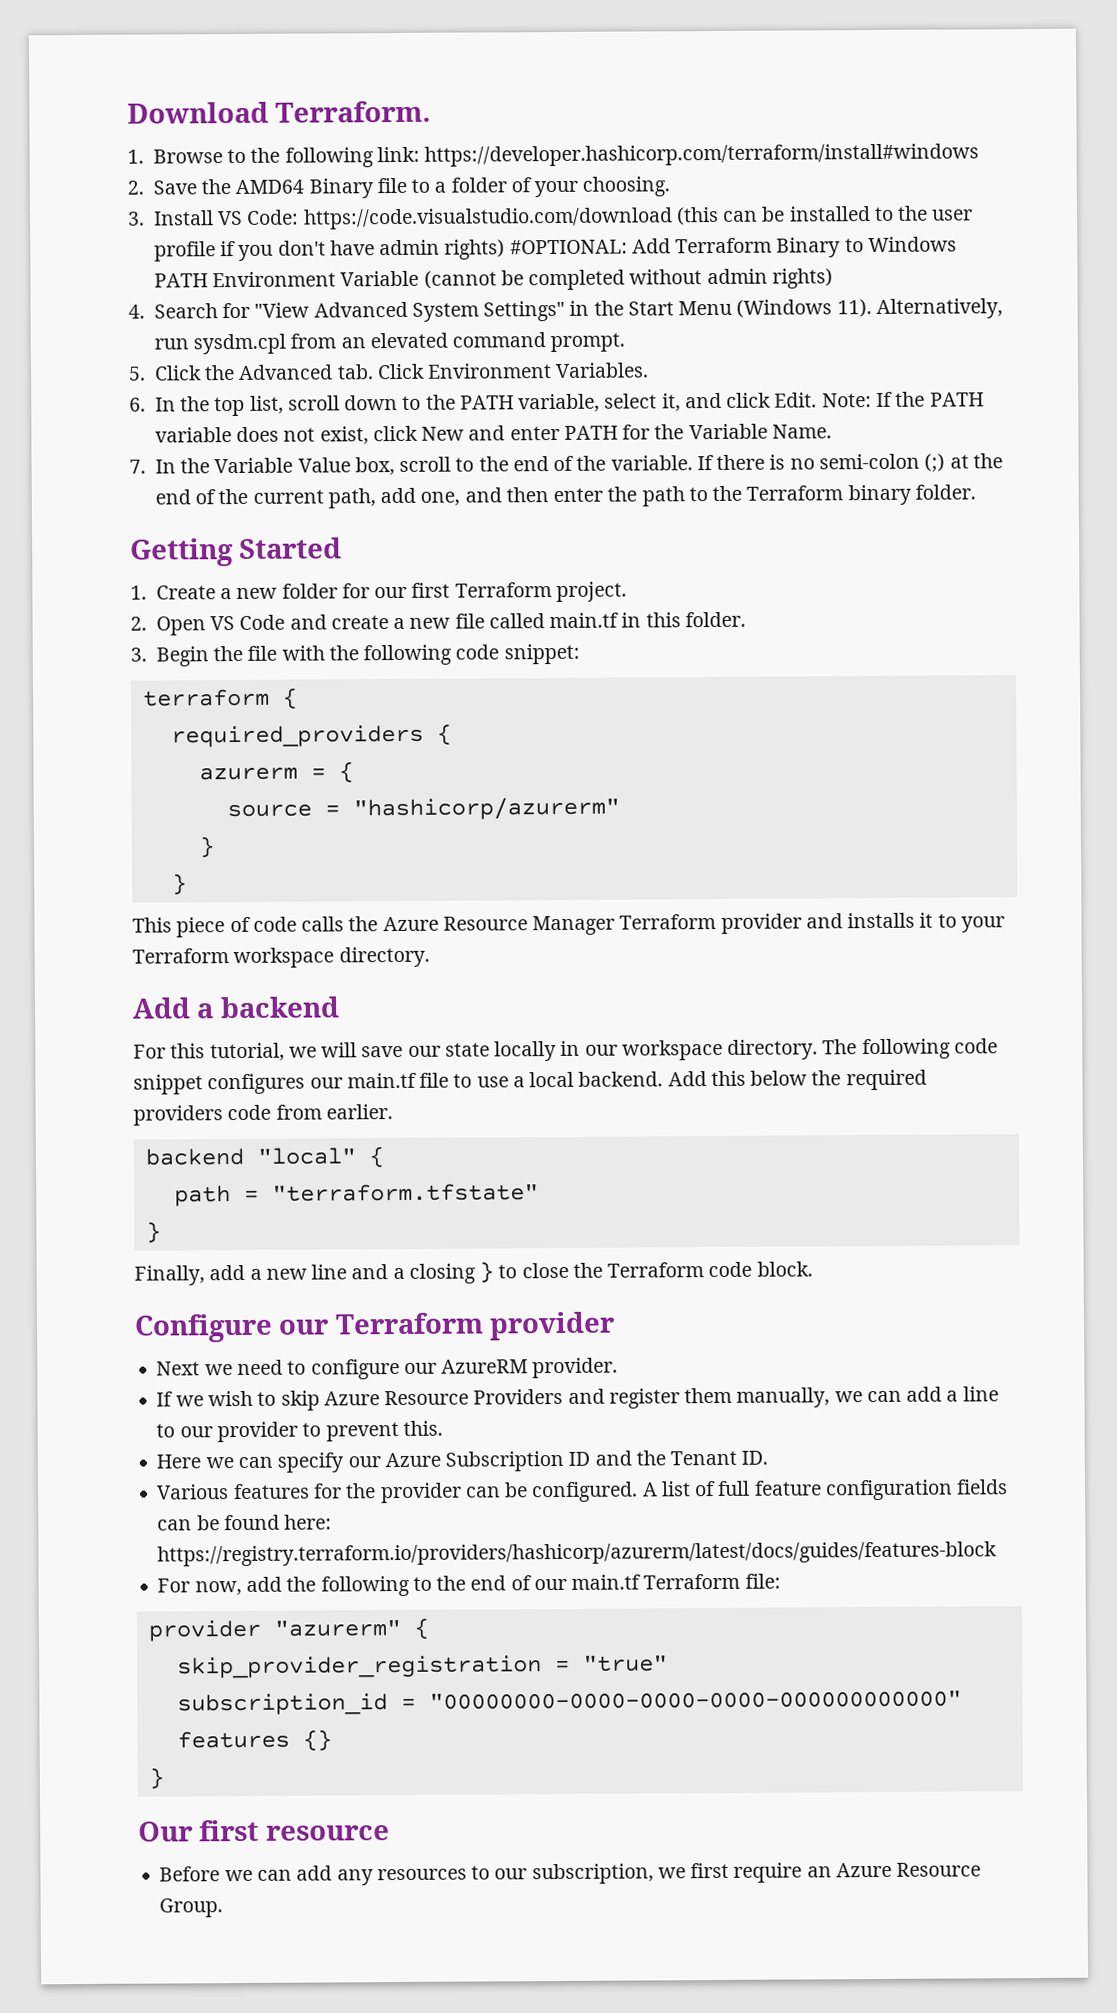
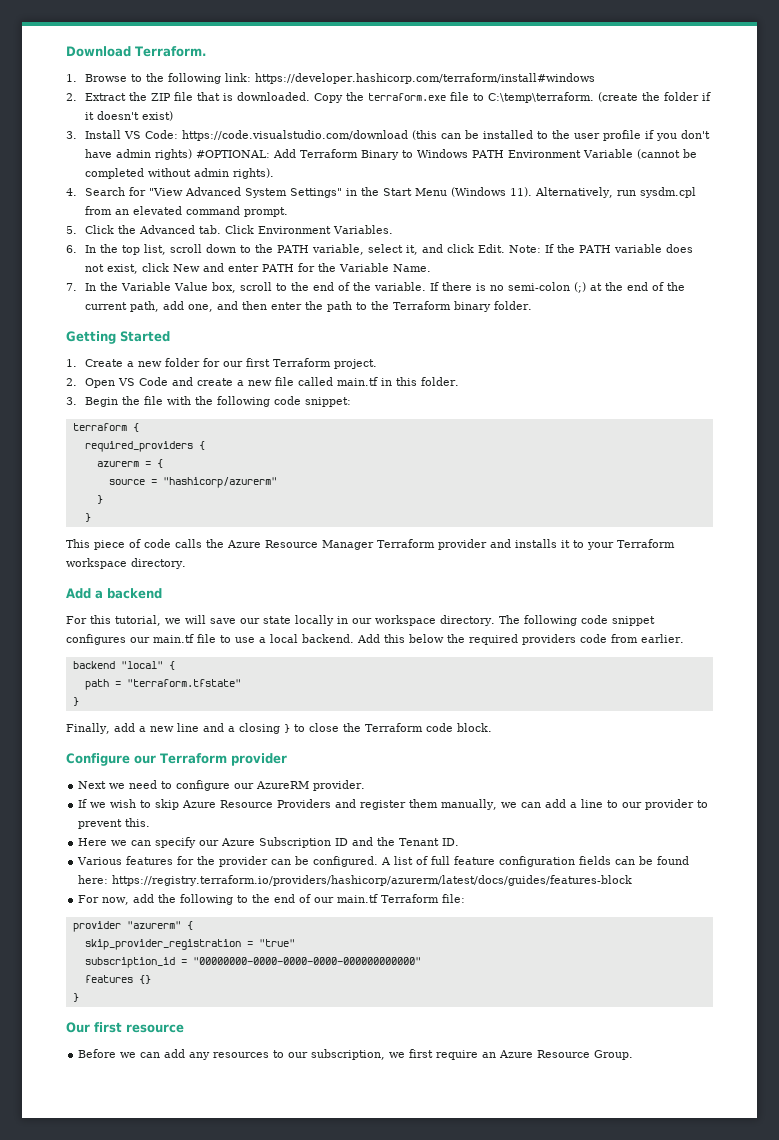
[152,176,671,199] Save the AMD64 Binary file to a folder of your choosing. -> [84,92,711,103] [84,111,173,121] Extract the ZIP file that is downloaded. Copy the terraform.exe file to C:\temp\terraform. (create the folder if it doesn't exist)
[771,268,833,289] rights) -> [232,168,274,179] rights).

